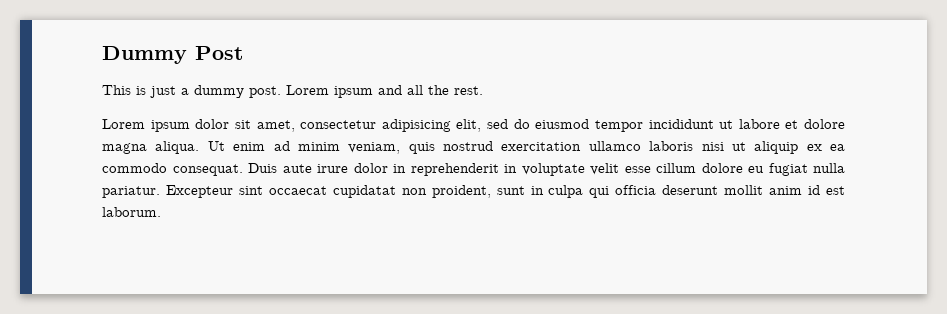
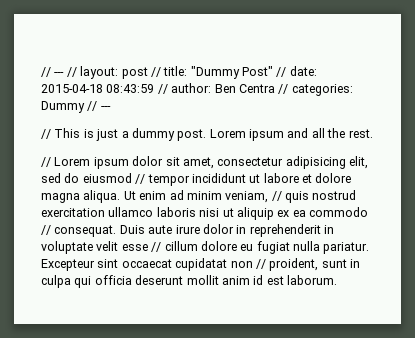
[102,46,243,64] Dummy Post // -> [41,66,317,79] [41,83,353,96] [41,101,111,113] [41,129,51,139] // --- // layout: post // title: "Dummy Post" // date: 2015-04-18 08:43:59 // author: Ben Centra // categories: Dummy // --- // //
(483, 90) none -> [41,157,51,167] //
(590, 124) none -> [135,174,146,184] //
(401, 148) none -> [271,191,282,201] //
(167, 168) none -> [41,225,51,235] //
(651, 169) none -> [151,242,162,252] //
(427, 191) none -> [255,259,266,269] //

